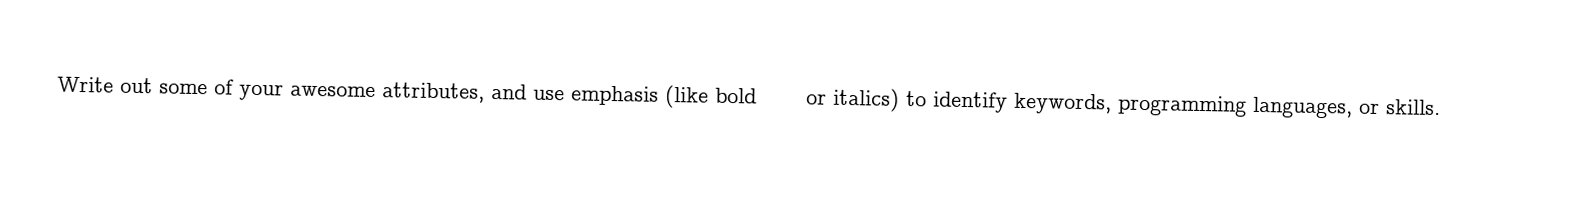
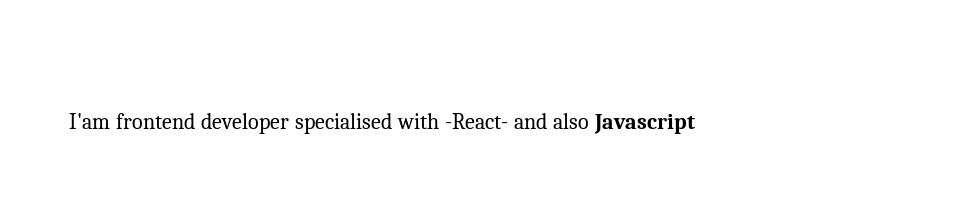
[57,76,1441,119] Write out some of your awesome attributes, and use emphasis (like bold or italics) to identify keywords, programming languages, or skills. -> [69,113,695,134] I'am frontend developer specialised with -React- and also Javascript

